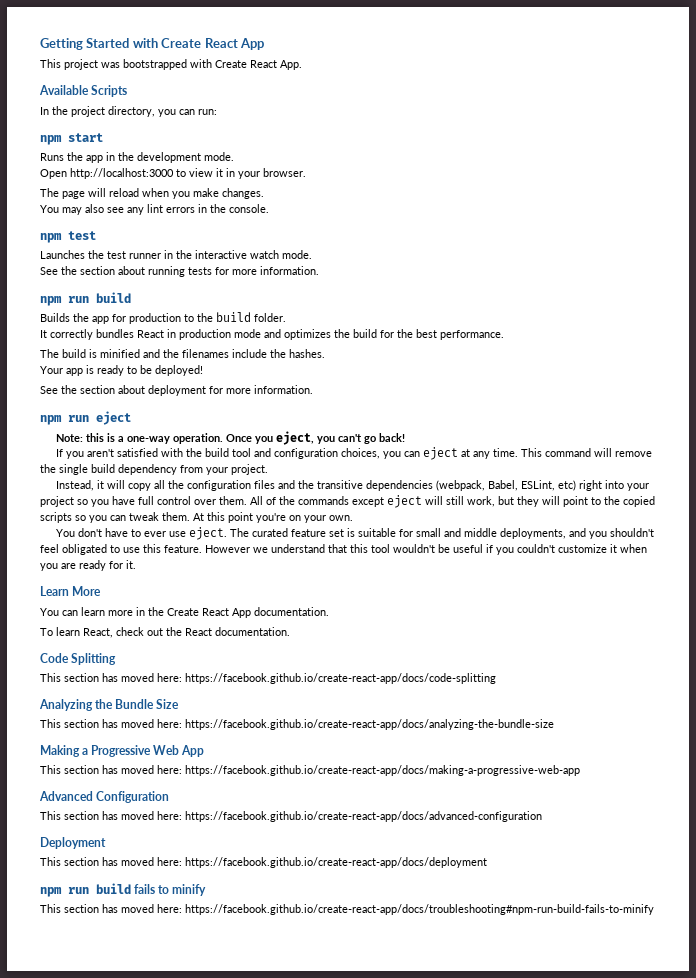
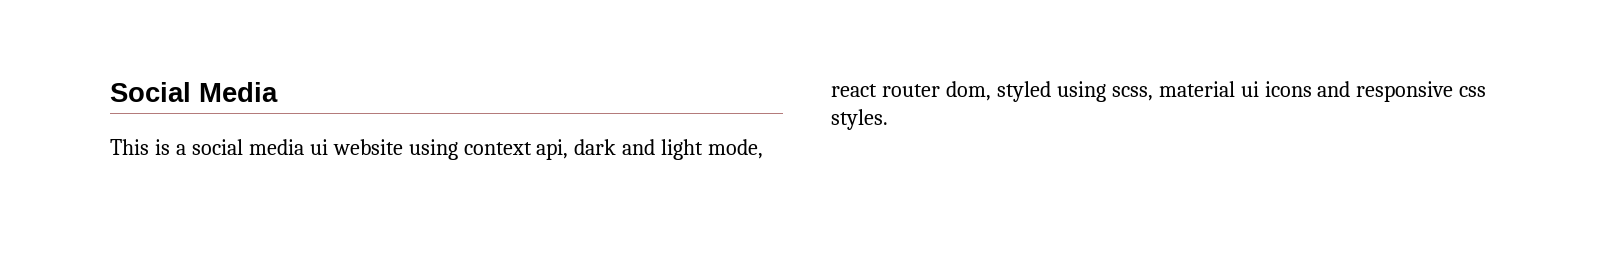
[40,38,264,50] [40,59,302,70] [39,85,128,97] [40,106,217,117] [40,133,103,145] [40,152,234,163] [40,168,306,179] [40,188,264,199] [40,204,269,215] [40,231,96,243] [40,250,312,259] [40,266,319,277] [40,292,131,306] [40,312,286,324] [40,329,504,340] [40,349,325,358] [40,365,203,376] [40,385,313,396] [40,411,131,425] [56,431,406,445] [56,447,653,460] [40,464,268,475] [56,480,650,491] [40,495,655,508] [40,512,353,523] [56,527,655,540] [40,544,647,555] [40,560,136,571] [40,586,102,596] [40,607,329,618] [40,627,290,638] [40,653,117,665] [40,673,496,684] [39,699,180,711] [40,719,554,730] [40,745,205,757] [40,765,580,776] [39,791,170,803] [40,811,542,822] [40,837,106,849] [40,857,487,868] [40,883,207,897] [40,904,654,915] Getting Started with Create React App // This project was bootstrapped with Create React App. // Available Scripts // In the project directory, you can run: // npm start // Runs the app in the development mode. // Open http://localhost:3000 to view it in your browser. // The page will reload when you make changes. // You may also see any lint errors in the console. // npm test // Launches the test runner in the interactive watch mode. // See the section about running tests for more information. // npm run build // Builds the app for production to the build folder. // It correctly bundles React in production mode and optimizes the build for the best performance. // The build is minified and the filenames include the hashes. // Your app is ready to be deployed! // See the section about deployment for more information. // npm run eject // Note: this is a one-way operation. Once you eject, you can't go back! // If you aren't satisfied with the build tool and configuration choices, you can eject at any time. This command will remove the single build dependency from your project. // Instead, it will copy all the configuration files and the transitive dependencies (webpack, Babel, ESLint, etc) right into your project so you have full control over them. All of the commands except eject will still work, but they will point to the copied scripts so you can tweak them. At this point you're on your own. // You don't have to ever use eject. The curated feature set is suitable for small and middle deployments, and you shouldn't feel obligated to use this feature. However we understand that this tool wouldn't be useful if you couldn't customize it when you are ready for it. // Learn More // You can learn more in the Create React App documentation. // To learn React, check out the React documentation. // Code Splitting // This section has moved here: https://facebook.github.io/create-react-app/docs/code-splitting // Analyzing the Bundle Size // This section has moved here: https://facebook.github.io/create-react-app/docs/analyzing-the-bundle-size // Making a Progressive Web App // This section has moved here: https://facebook.github.io/create-react-app/docs/making-a-progressive-web-app // Advanced Configuration // This section has moved here: https://facebook.github.io/create-react-app/docs/advanced-configuration // Deployment // This section has moved here: https://facebook.github.io/create-react-app/docs/deployment // npm run build fails to minify // This section has moved here: https://facebook.github.io/create-react-app/docs/troubleshooting#npm-run-build-fails-to-minify -> [110,82,278,102] [110,139,764,160] [831,81,1487,102] [831,109,888,130] Social Media // This is a social media ui website using context api, dark and light mode, react router dom, styled using scss, material ui icons and responsive css styles.

